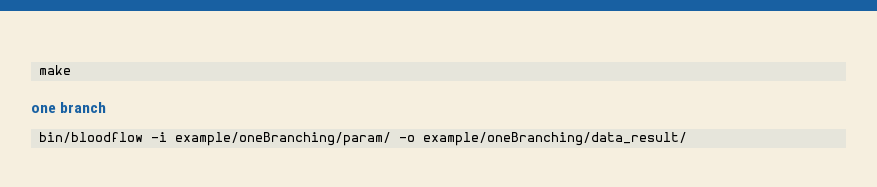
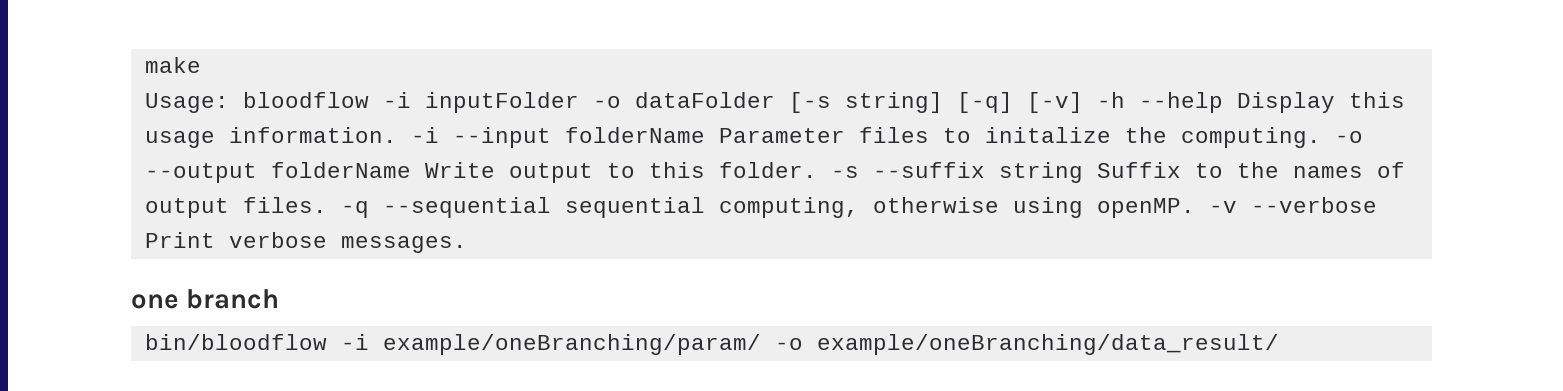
(72, 70) none -> [145,92,1406,113] [145,127,1364,148] [145,162,1406,183] [145,197,1378,218] [145,232,468,253] // Usage: bloodflow -i inputFolder -o dataFolder [-s string] [-q] [-v] -h --help Display this usage information. -i --input folderName Parameter files to initalize the computing. -o --output folderName Write output to this folder. -s --suffix string Suffix to the names of output files. -q --sequential sequential computing, otherwise using openMP. -v --verbose Print verbose messages.

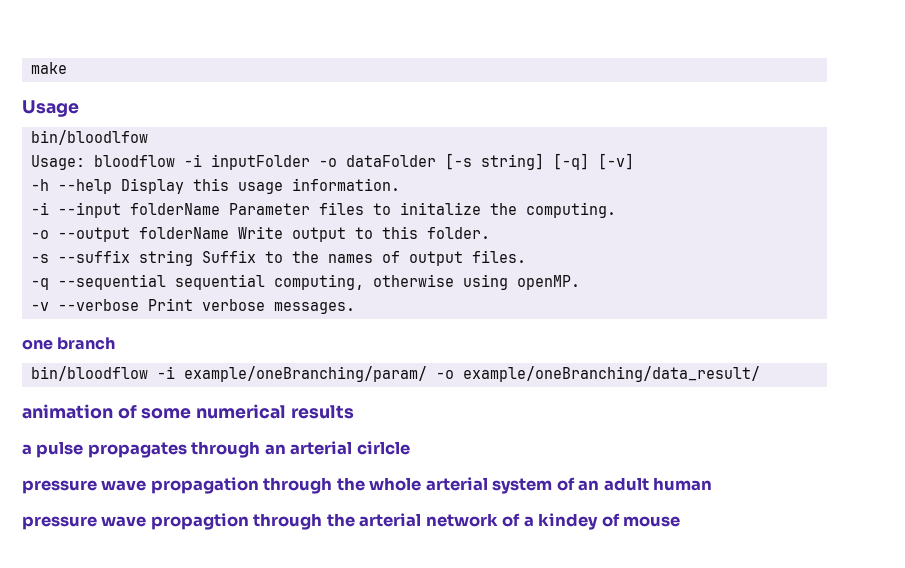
(202, 65) none -> [22,100,79,117] [31,130,148,145] // Usage // bin/bloodlfow
(1084, 102) none -> (634, 161) //
(398, 135) none -> (400, 184) //
(1322, 137) none -> (616, 210) //
(818, 170) none -> (490, 233) //
(328, 205) none -> (526, 256) //
(1196, 208) none -> (580, 282) //
(1280, 344) none -> [22,404,354,419] [22,441,410,458] [22,477,713,494] [22,513,681,530] // animation of some numerical results // a pulse propagates through an arterial cirlcle // pressure wave propagation through the whole arterial system of an adult human // pressure wave propagtion through the arterial network of a kindey of mouse

